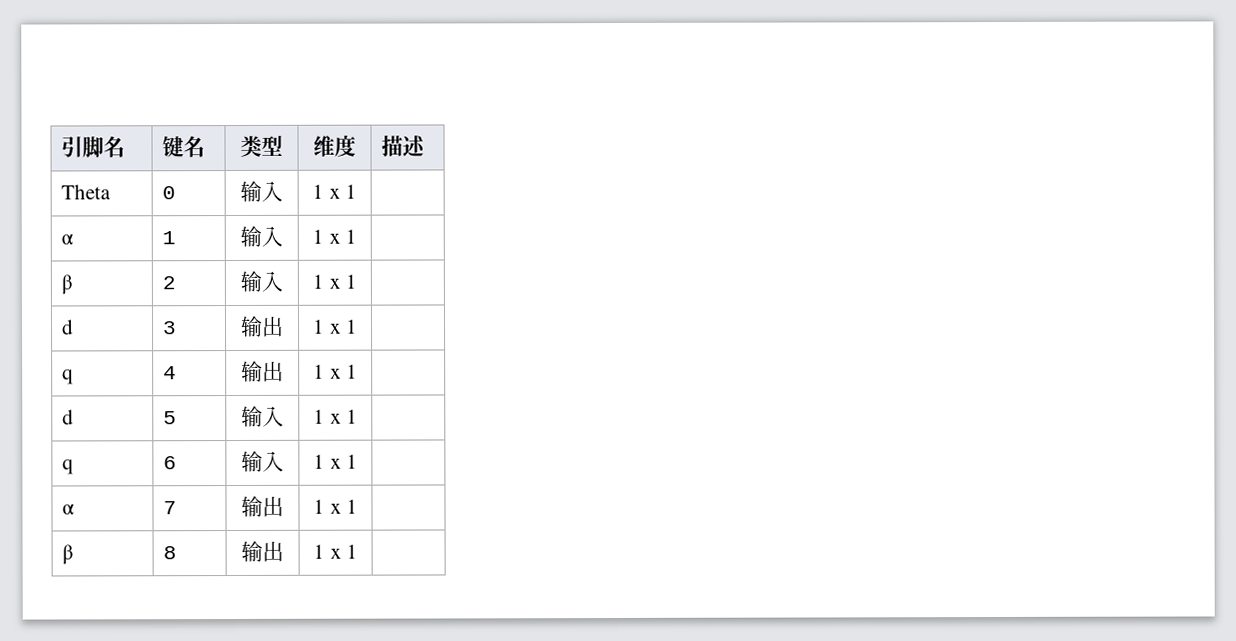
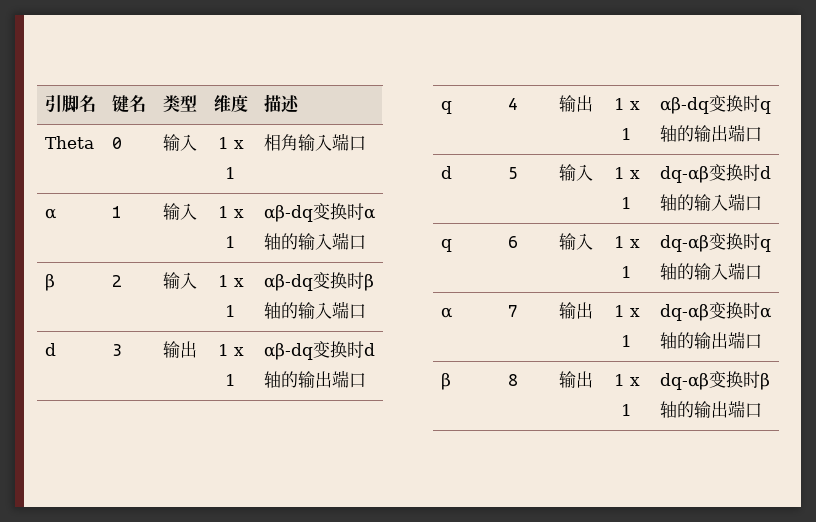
(358, 191) none -> [263,133,366,151] 相角输入端口
(358, 236) none -> [263,203,376,222] [263,232,366,250] αβ-dq变换时α轴的输入端口
(358, 281) none -> [263,272,374,291] [263,301,366,319] αβ-dq变换时β轴的输入端口
(359, 326) none -> [263,341,375,360] [263,370,366,388] αβ-dq变换时d轴的输出端口
(359, 371) none -> [659,95,771,114] [659,124,762,142] αβ-dq变换时q轴的输出端口
(359, 416) none -> [659,164,771,183] [659,193,762,211] dq-αβ变换时d轴的输入端口
(359, 461) none -> [659,233,771,252] [659,262,762,280] dq-αβ变换时q轴的输入端口
(359, 506) none -> [659,302,772,321] [659,331,762,349] dq-αβ变换时α轴的输出端口
(359, 551) none -> [659,371,770,390] [659,400,762,418] dq-αβ变换时β轴的输出端口

